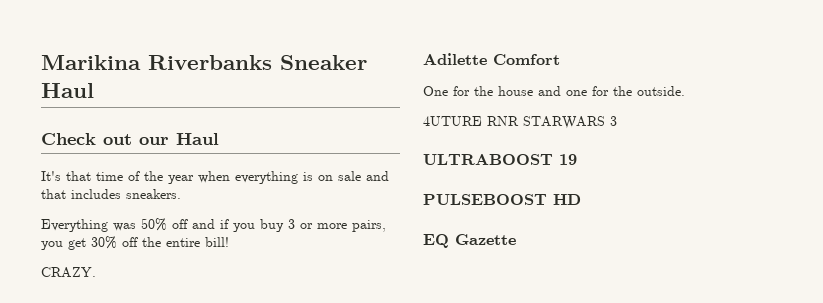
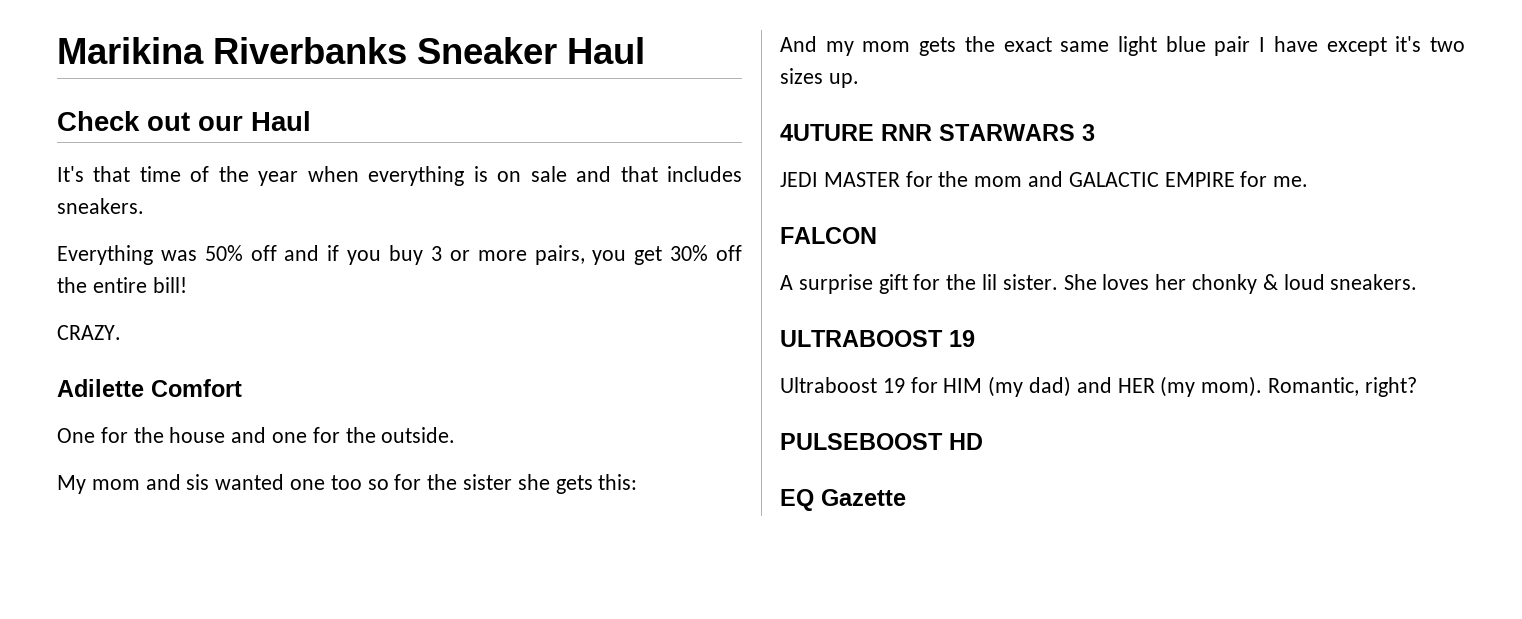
[423,116,617,129] [423,154,577,165] 4UTURE RNR STARWARS 3 // ULTRABOOST 19 -> [57,474,638,494] [780,36,1465,56] [780,68,859,88] [780,124,1095,141] [780,171,1309,187] [780,227,877,244] [780,274,1418,294] [780,330,975,347] [780,376,1417,397] My mom and sis wanted one too so for the sister she gets this: // And my mom gets the exact same light blue pair I have except it's two sizes up. // 4UTURE RNR STARWARS 3 // JEDI MASTER for the mom and GALACTIC EMPIRE for me. // FALCON // A surprise gift for the lil sister. She loves her chonky & loud sneakers. // ULTRABOOST 19 // Ultraboost 19 for HIM (my dad) and HER (my mom). Romantic, right?

